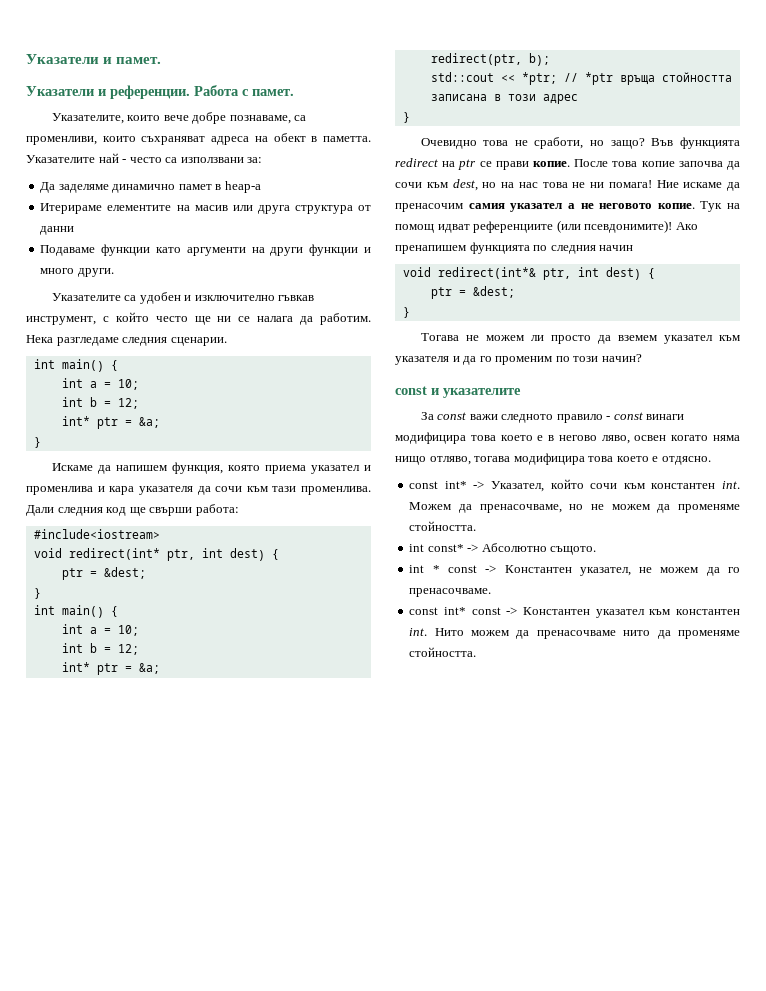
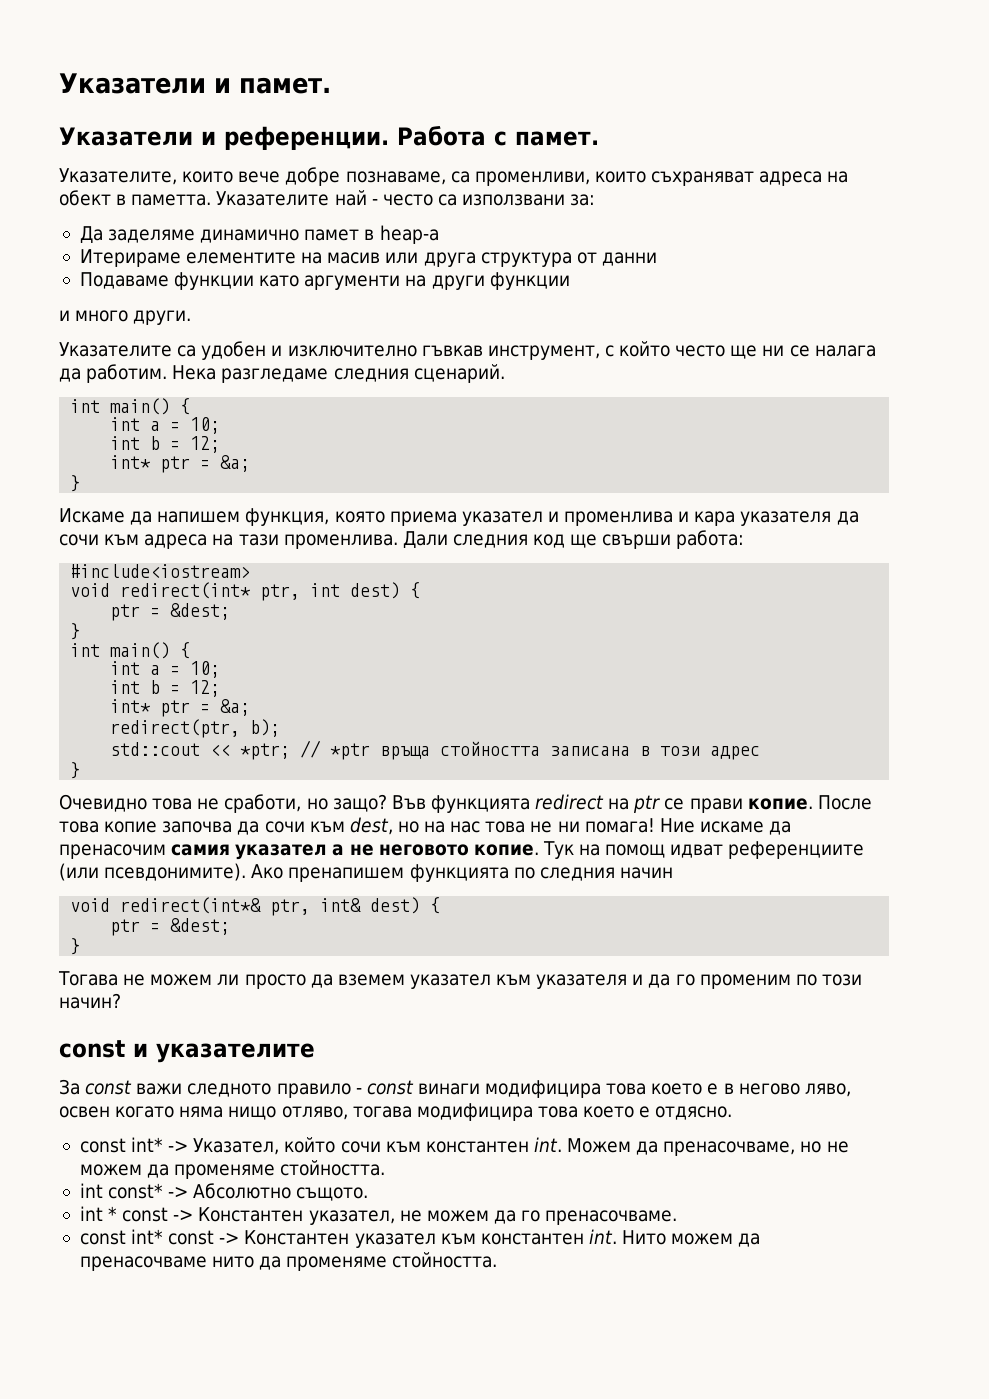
(359, 250) none -> (570, 281) //
[170,337,227,346] сценарии. -> [413,364,505,383] сценарий.
(268, 489) none -> [144,534,234,549] адреса на
[584,220,673,233] псевдонимите)! -> [104,863,247,881] псевдонимите).
[577,267,599,277] int -> [320,898,362,912] int&

